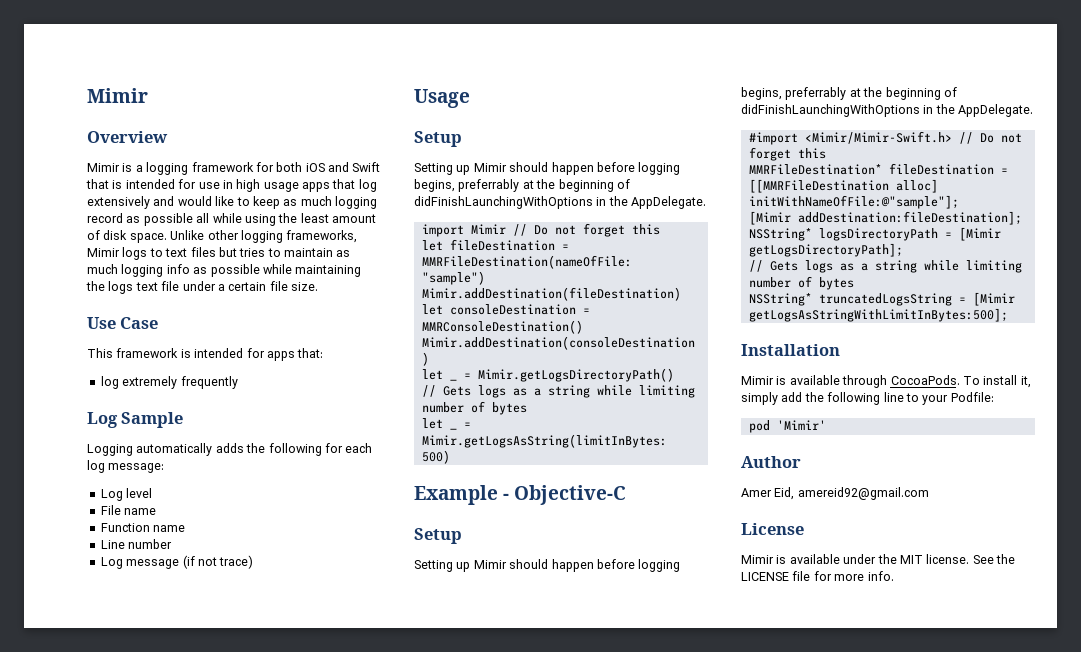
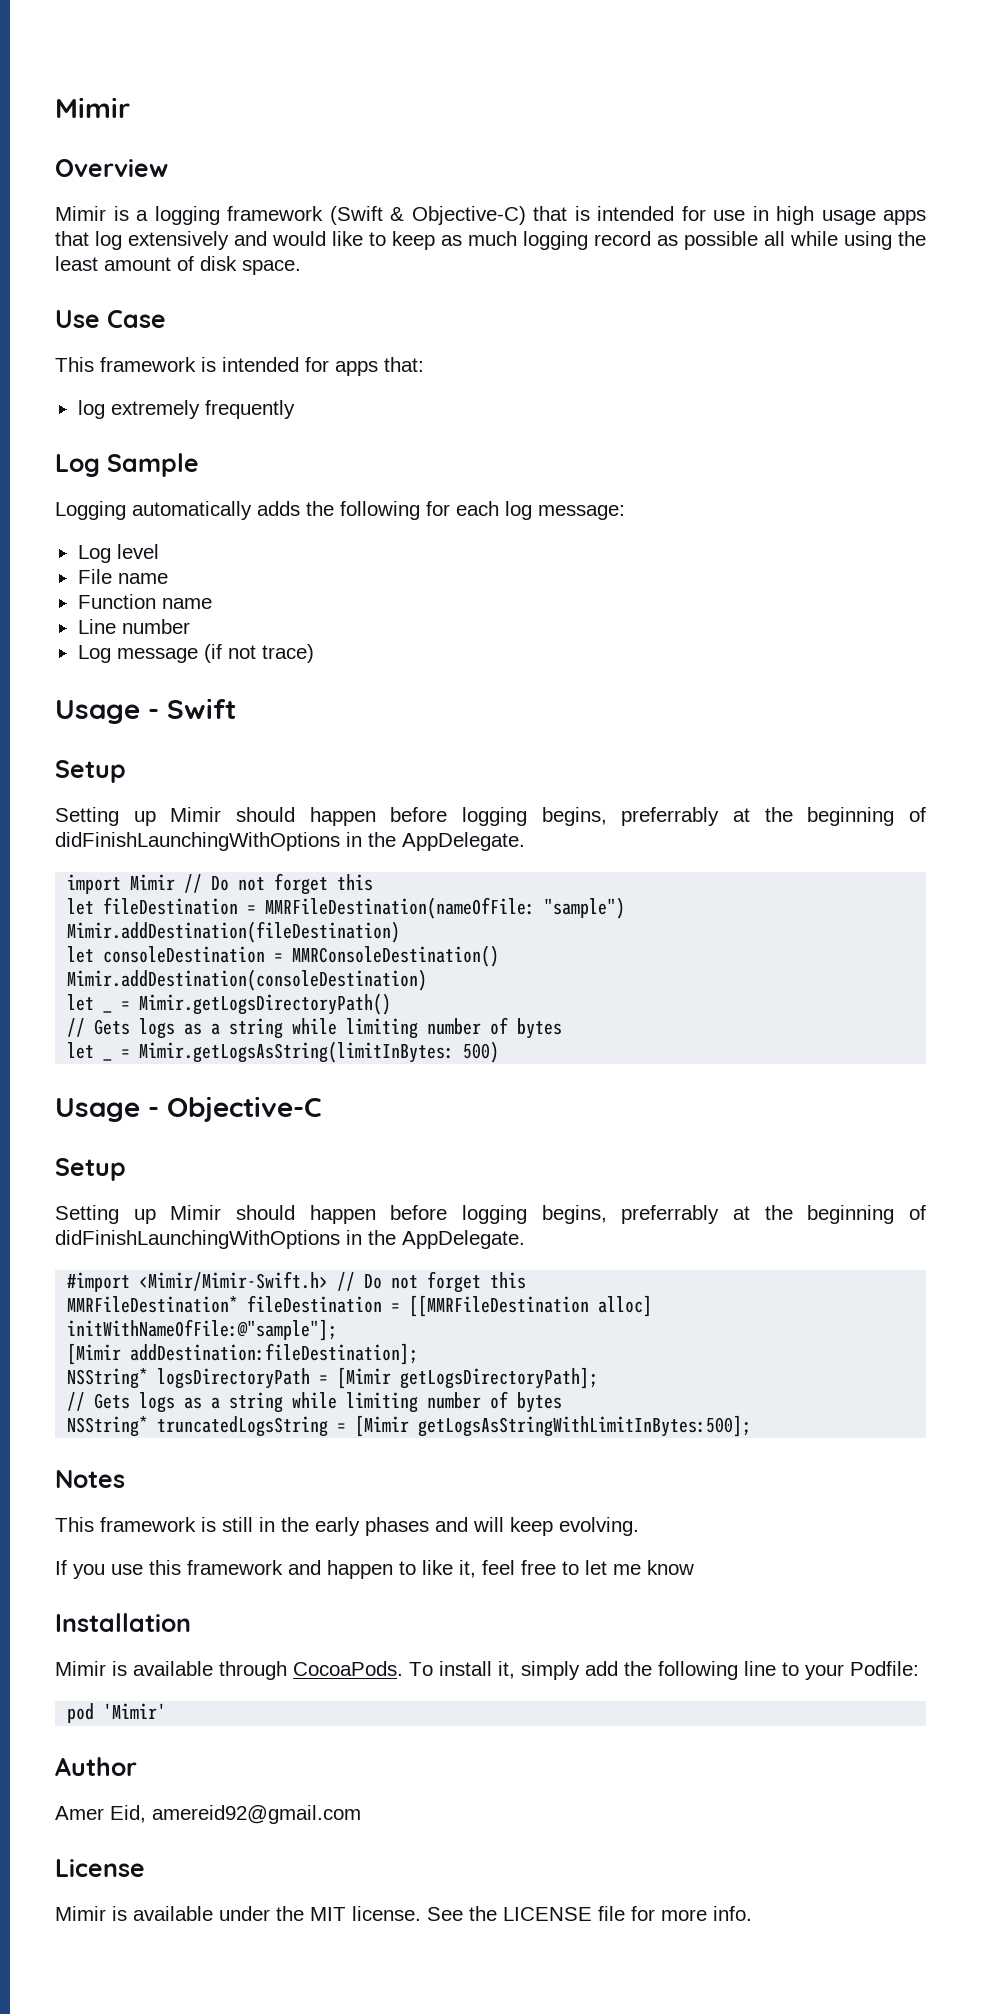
[255,162,381,172] for both iOS and Swift -> [329,206,526,225] (Swift & Objective-C)
[170,230,358,243] [87,247,351,260] [87,264,362,277] [86,281,318,294] Unlike other logging frameworks, Mimir logs to text files but tries to maintain as much logging info as possible while maintaining the logs text file under a certain file size. -> (301, 267) none
(470, 98) none -> [148,698,236,719] - Swift
[414,485,498,505] Example -> [55,1098,140,1122] Usage
(1008, 315) none -> [55,1470,125,1488] [55,1517,639,1536] [55,1560,694,1579] // Notes // This framework is still in the early phases and will keep evolving. // If you use this framework and happen to like it, feel free to let me know

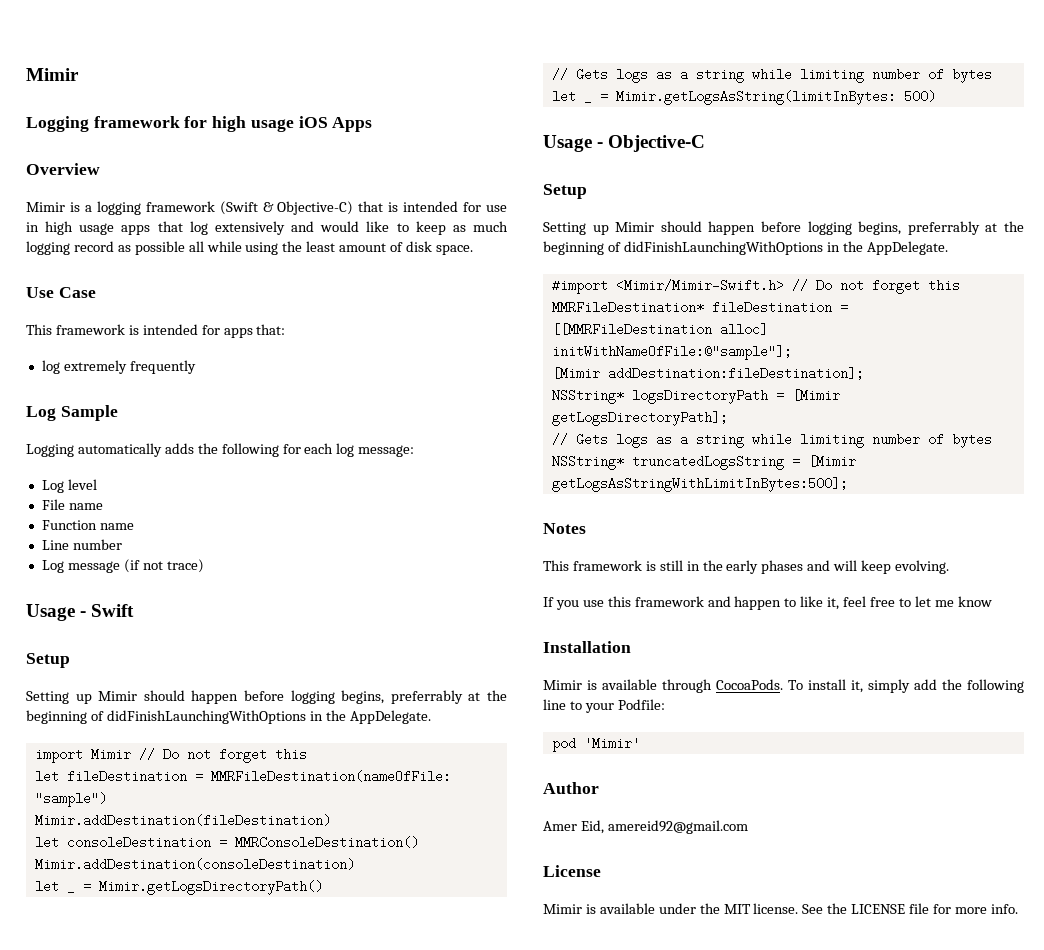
[55,97,130,118] Mimir -> [26,68,79,81] [26,116,373,132] Mimir // Logging framework for high usage iOS Apps

